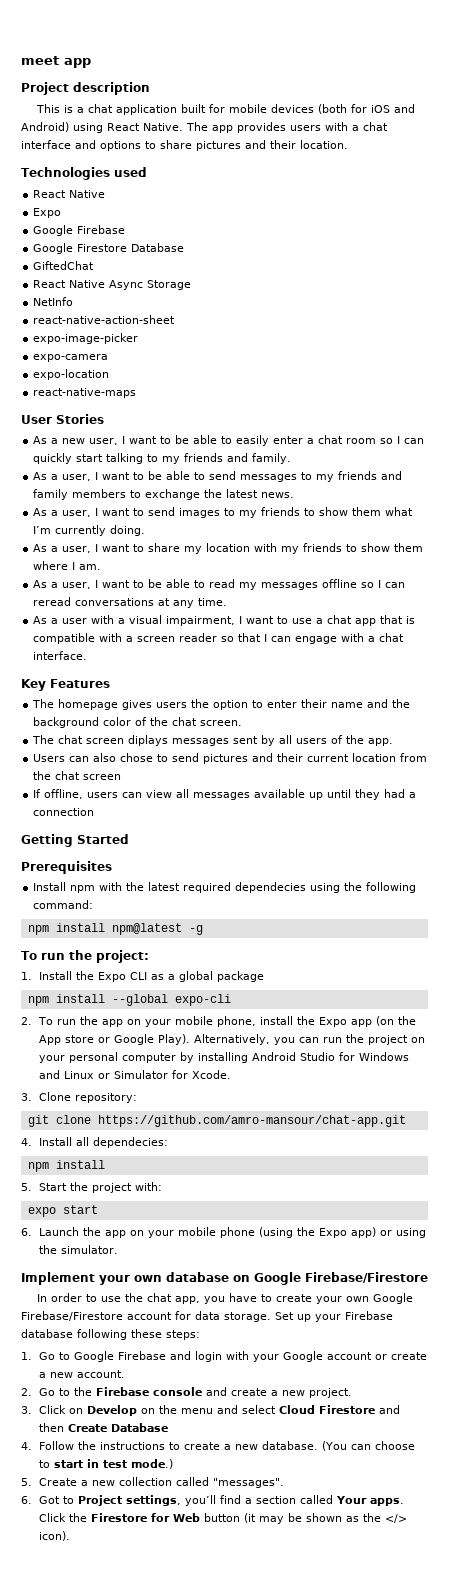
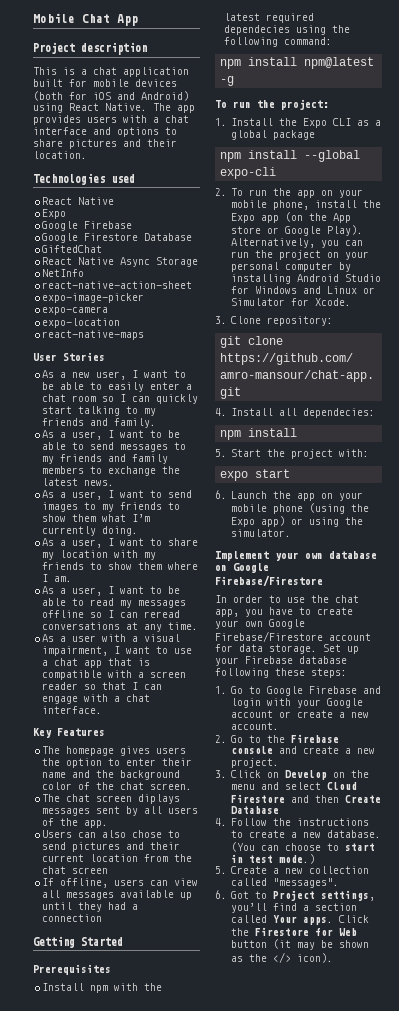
[21,56,91,68] meet app -> [33,13,138,26] Mobile Chat App

